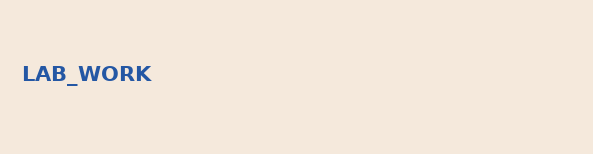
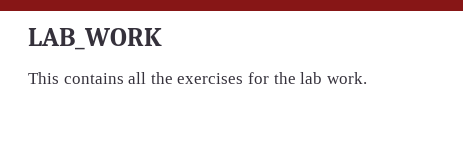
(152, 76) none -> [28,72,367,84] // This contains all the exercises for the lab work.

